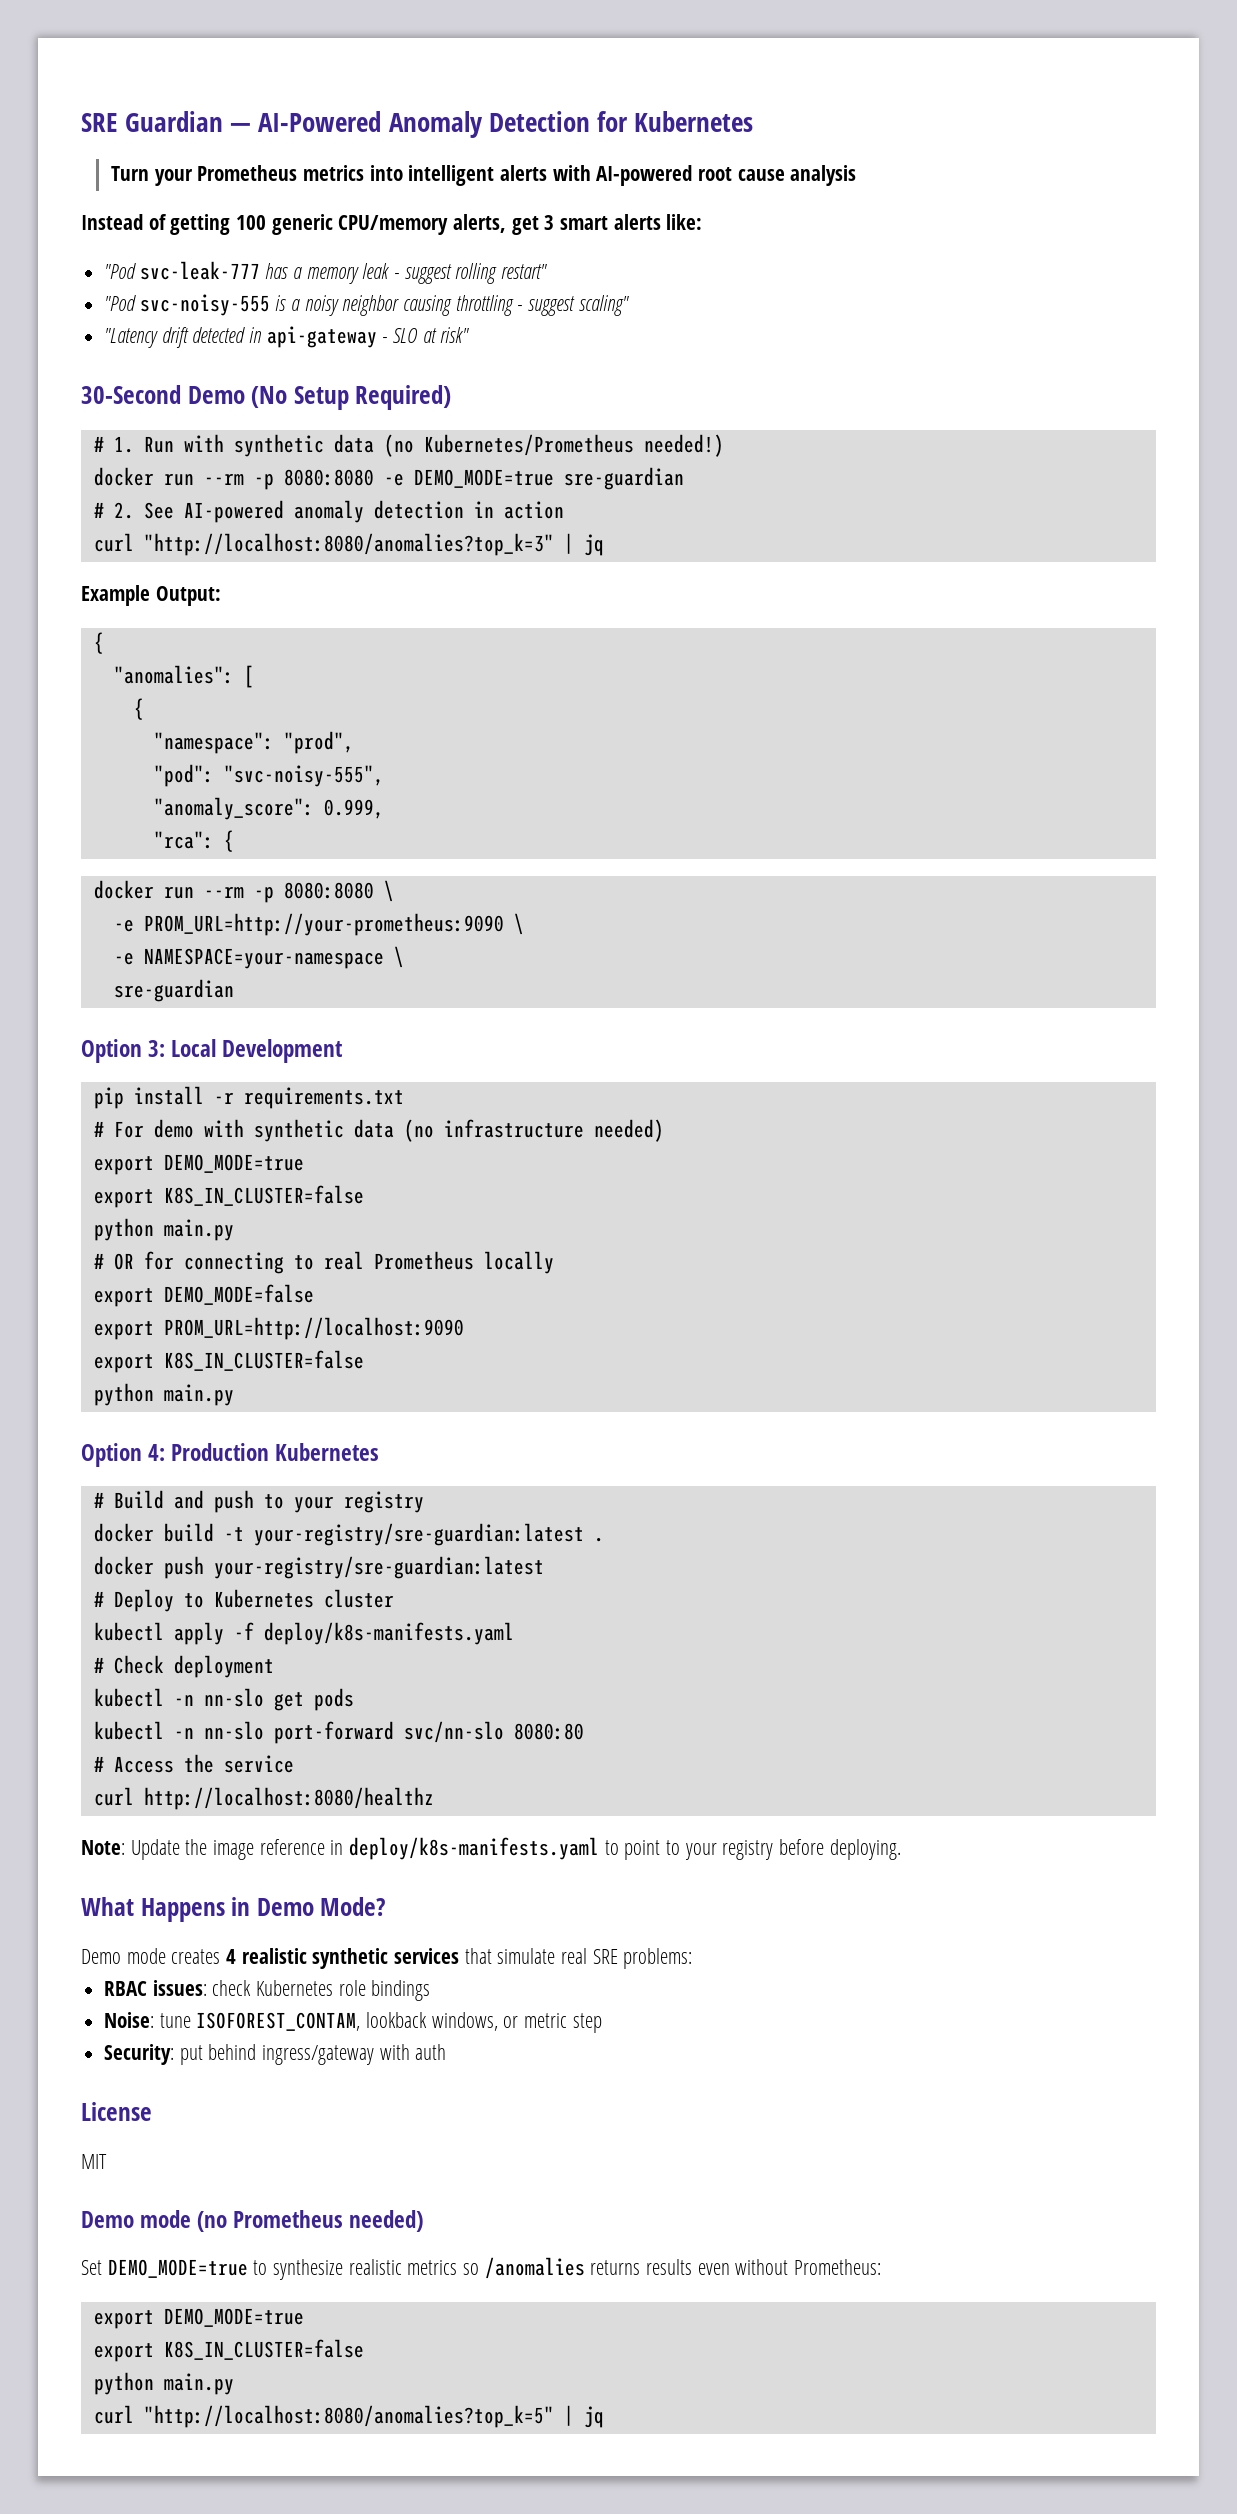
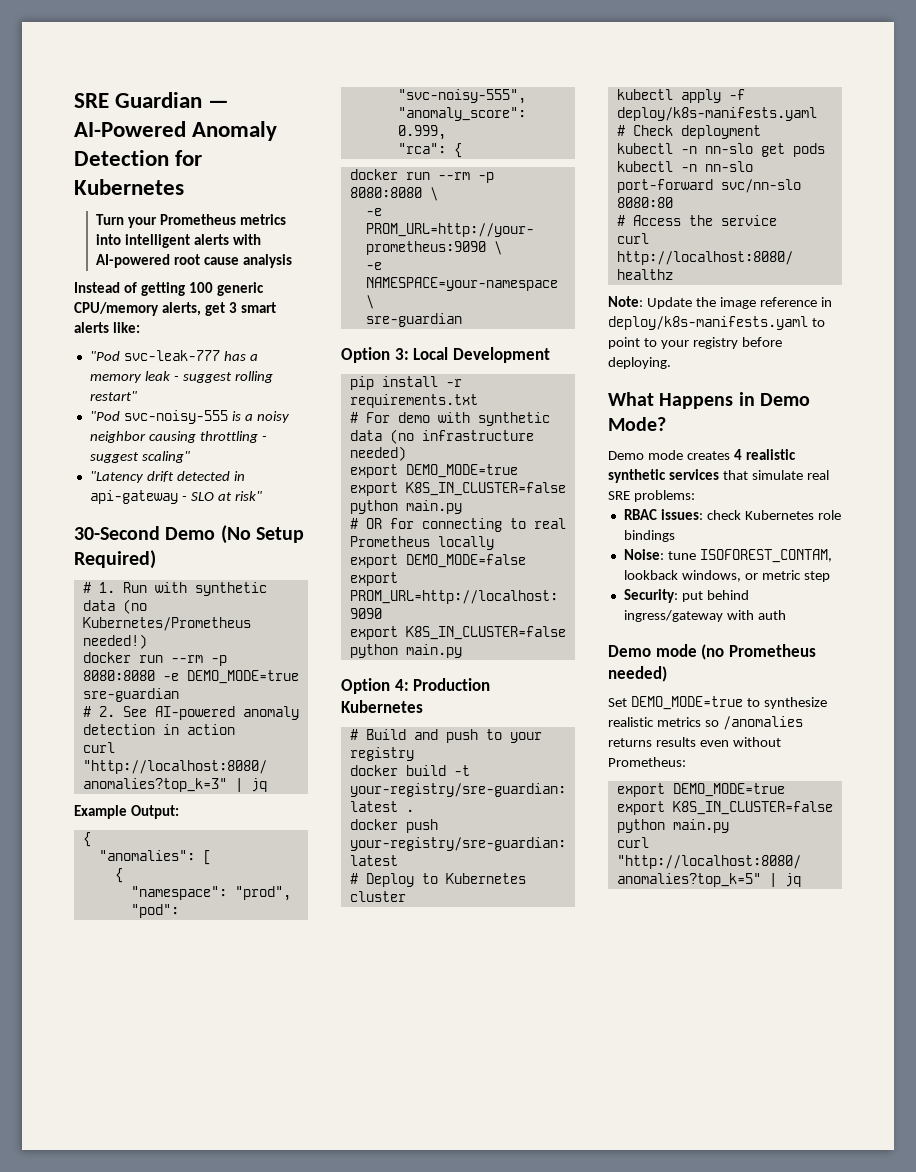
[81,2102,152,2121] [81,2154,107,2169] // License // MIT -> (786, 615) none

